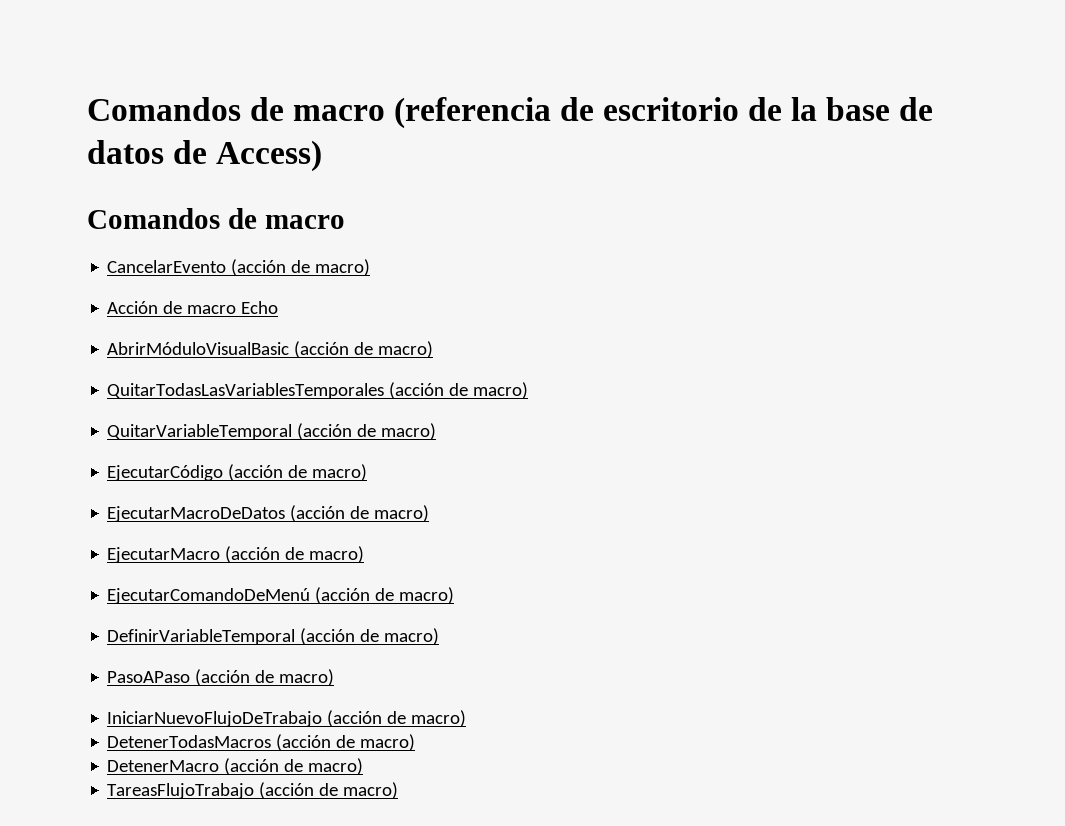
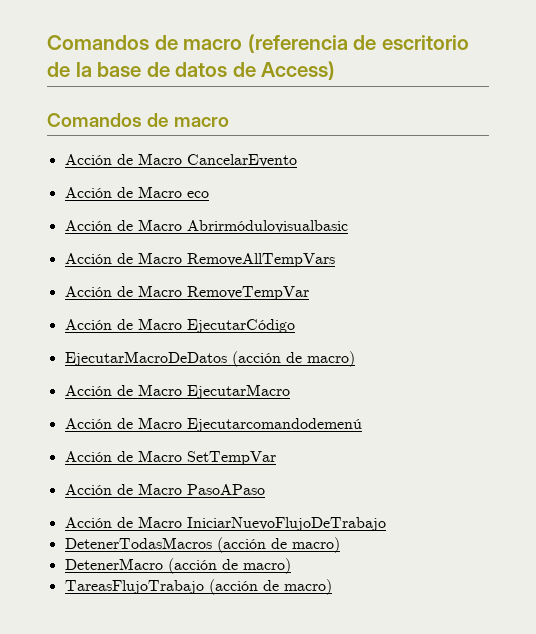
[107,260,227,273] CancelarEvento -> [64,153,297,167] [64,186,209,198] [64,219,348,233] [64,252,335,267] [64,285,309,300] [64,318,295,333] [64,351,227,366] Acción de Macro CancelarEvento // Acción de Macro eco // Acción de Macro Abrirmódulovisualbasic // Acción de Macro RemoveAllTempVars // Acción de Macro RemoveTempVar // Acción de Macro EjecutarCódigo // EjecutarMacroDeDatos
[187,301,279,314] [107,341,434,358] [107,382,529,399] [107,423,437,440] [107,464,368,481] [107,505,430,522] [107,546,365,563] [107,587,455,604] [107,628,440,645] [107,669,335,686] [107,710,467,727] macro Echo // AbrirMóduloVisualBasic (acción de macro) // QuitarTodasLasVariablesTemporales (acción de macro) // QuitarVariableTemporal (acción de macro) // EjecutarCódigo (acción de macro) // EjecutarMacroDeDatos (acción de macro) // EjecutarMacro (acción de macro) // EjecutarComandoDeMenú (acción de macro) // DefinirVariableTemporal (acción de macro) // PasoAPaso (acción de macro) // IniciarNuevoFlujoDeTrabajo (acción de macro) -> [137,384,290,399] [64,417,362,432] [64,450,276,465] [64,483,265,495] [64,516,386,531] Macro EjecutarMacro // Acción de Macro Ejecutarcomandodemenú // Acción de Macro SetTempVar // Acción de Macro PasoAPaso // Acción de Macro IniciarNuevoFlujoDeTrabajo

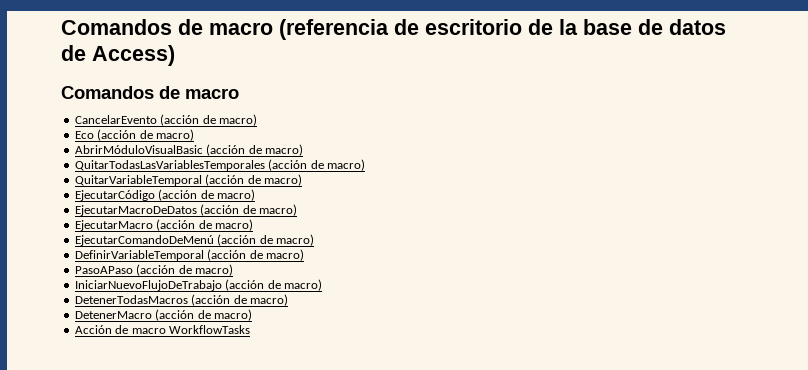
[64,153,297,167] [64,186,209,198] [64,219,348,233] [64,252,335,267] [64,285,309,300] [64,318,295,333] [64,351,355,367] [64,384,290,399] [64,417,362,432] [64,450,276,465] [64,483,265,495] [64,516,386,531] Acción de Macro CancelarEvento // Acción de Macro eco // Acción de Macro Abrirmódulovisualbasic // Acción de Macro RemoveAllTempVars // Acción de Macro RemoveTempVar // Acción de Macro EjecutarCódigo // EjecutarMacroDeDatos (acción de macro) // Acción de Macro EjecutarMacro // Acción de Macro Ejecutarcomandodemenú // Acción de Macro SetTempVar // Acción de Macro PasoAPaso // Acción de Macro IniciarNuevoFlujoDeTrabajo -> [74,114,257,126] [74,129,194,141] [74,144,303,156] [74,159,365,171] [74,174,302,186] [74,189,255,201] [74,204,297,216] [74,219,253,231] [74,234,314,246] [74,249,304,261] [74,264,233,276] [74,279,322,291] CancelarEvento (acción de macro) // Eco (acción de macro) // AbrirMóduloVisualBasic (acción de macro) // QuitarTodasLasVariablesTemporales (acción de macro) // QuitarVariableTemporal (acción de macro) // EjecutarCódigo (acción de macro) // EjecutarMacroDeDatos (acción de macro) // EjecutarMacro (acción de macro) // EjecutarComandoDeMenú (acción de macro) // DefinirVariableTemporal (acción de macro) // PasoAPaso (acción de macro) // IniciarNuevoFlujoDeTrabajo (acción de macro)
[64,579,332,595] TareasFlujoTrabajo (acción de macro) -> [74,325,250,334] Acción de macro WorkflowTasks

